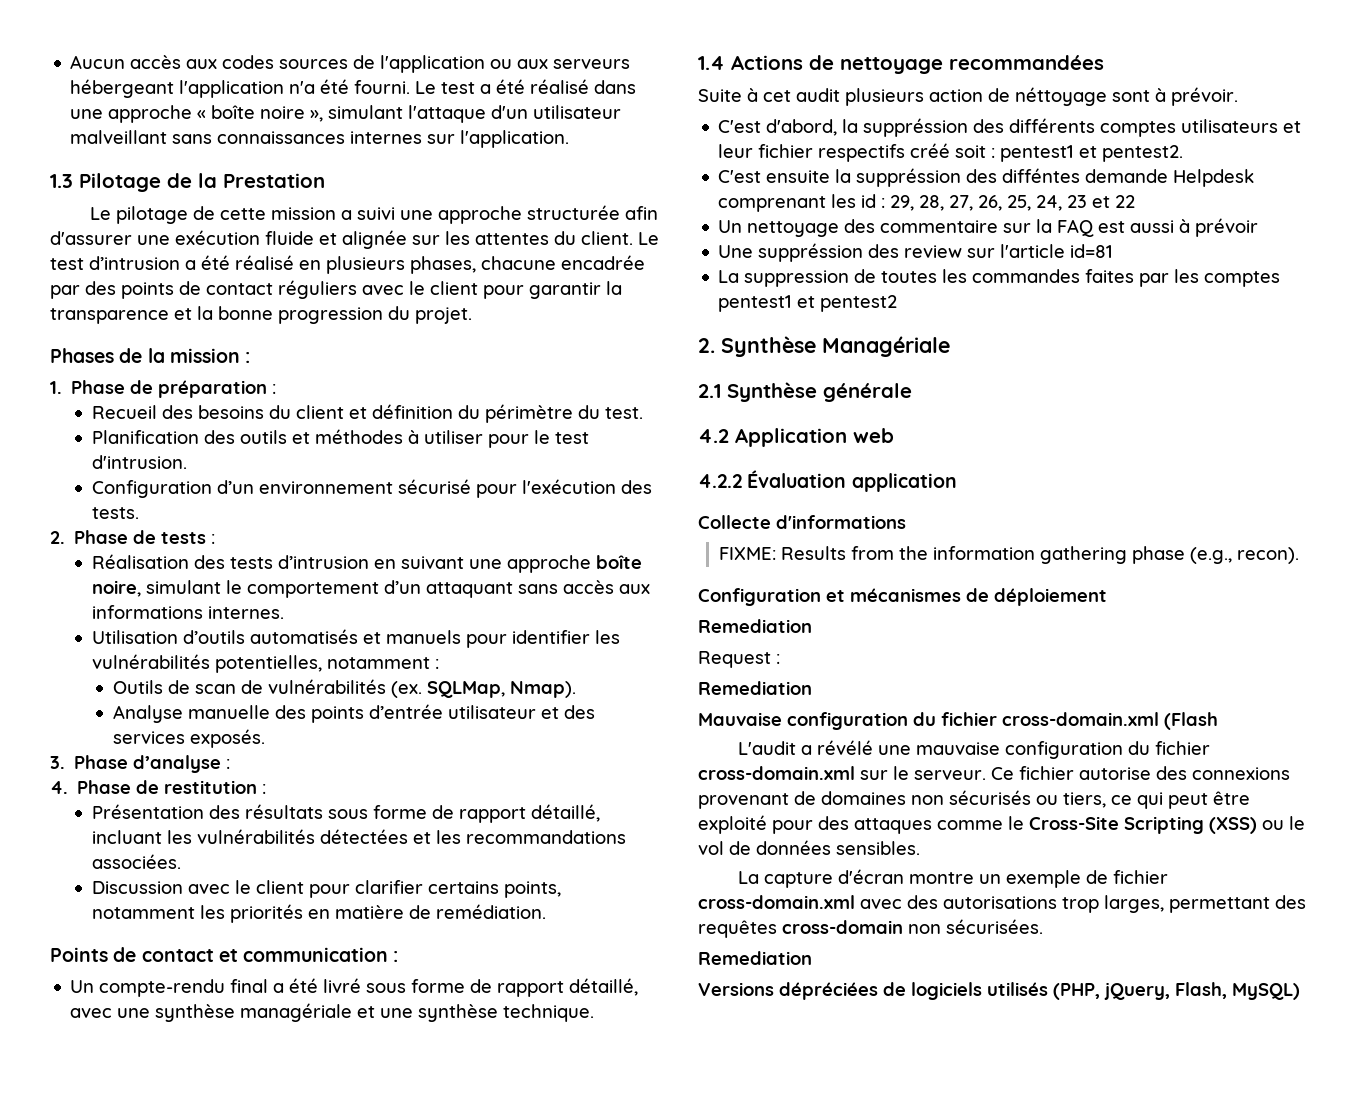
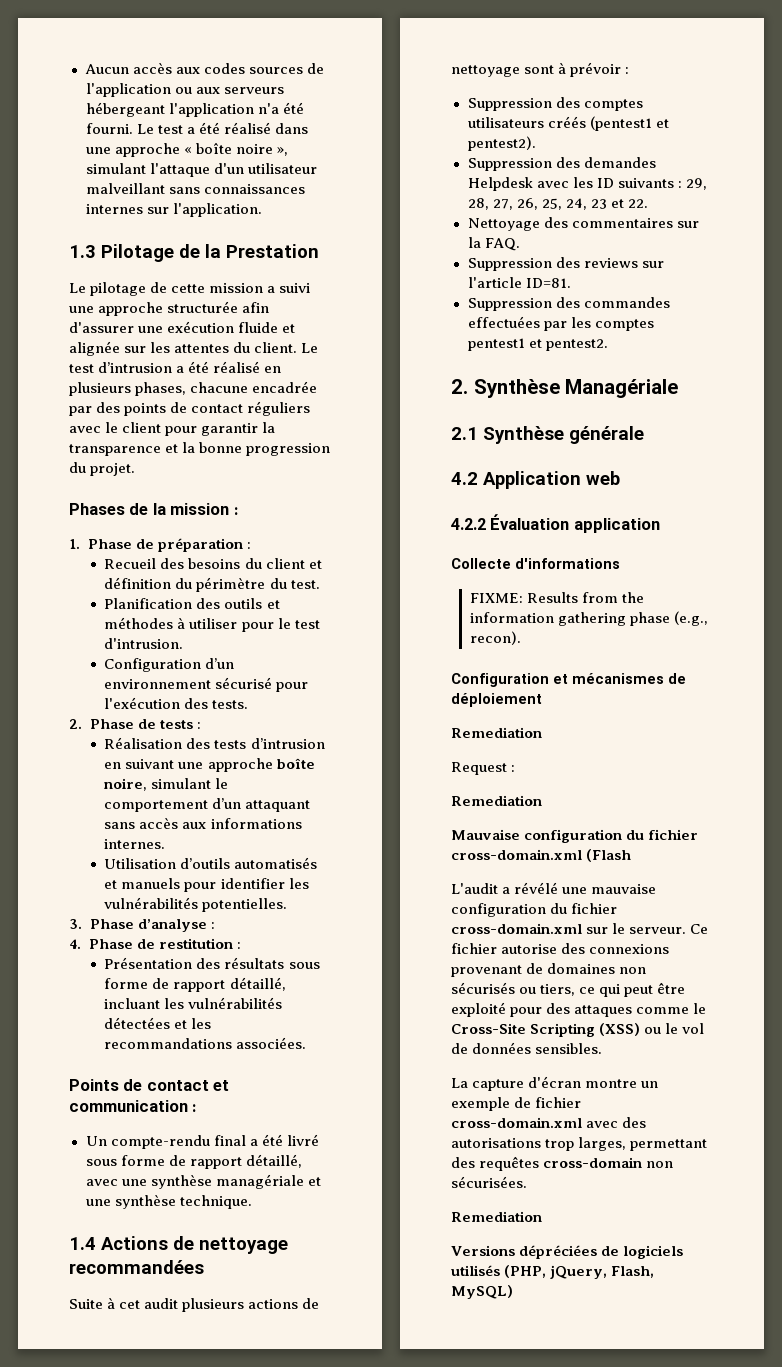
[214,655,439,673] [112,679,576,698] [112,704,595,723] [112,729,265,748] potentielles, notamment : // Outils de scan de vulnérabilités (ex. SQLMap, Nmap). // Analyse manuelle des points d’entrée utilisateur et des services exposés. -> [202,898,288,912] potentielles.
[91,880,561,898] [91,904,546,923] // Discussion avec le client pour clarifier certains points, notamment les priorités en matière de remédiation. -> (307, 1043) none
[929,87,1238,106] [718,118,1302,137] [718,143,1184,162] [718,168,1255,187] [718,194,877,212] action de néttoyage sont à prévoir. // C'est d'abord, la suppréssion des différents comptes utilisateurs et leur fichier respectifs créé soit : pentest1 et pentest2. // C'est ensuite la suppréssion des difféntes demande Helpdesk comprenant les id -> [248,1298,320,1309] [451,62,630,77] [467,97,643,111] [467,116,669,131] [467,136,536,151] [467,157,656,171] [467,177,674,191] actions de nettoyage sont à prévoir : // Suppression des comptes utilisateurs créés (pentest1 et pentest2). // Suppression des demandes Helpdesk avec les ID suivants
[1115,195,1136,208] [718,218,1259,237] [718,243,1114,262] [718,269,1135,287] 22 // Un nettoyage des commentaire sur la FAQ est aussi à prévoir // Une suppréssion des review sur l'article id=81 // La suppression de toutes les commandes faites -> [627,199,648,208] [467,217,699,231] [467,237,520,251] [467,257,664,271] [467,277,571,288] [467,297,670,311] [467,316,540,328] 22. // Nettoyage des commentaires sur la FAQ. // Suppression des reviews sur l'article ID=81. // Suppression des commandes effectuées
[820,295,898,312] pentest2 -> [545,339,608,351] pentest2.

